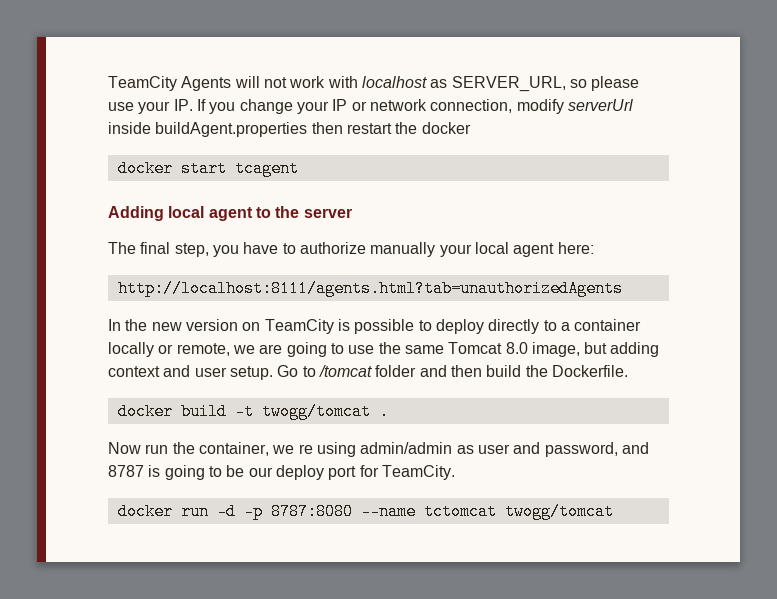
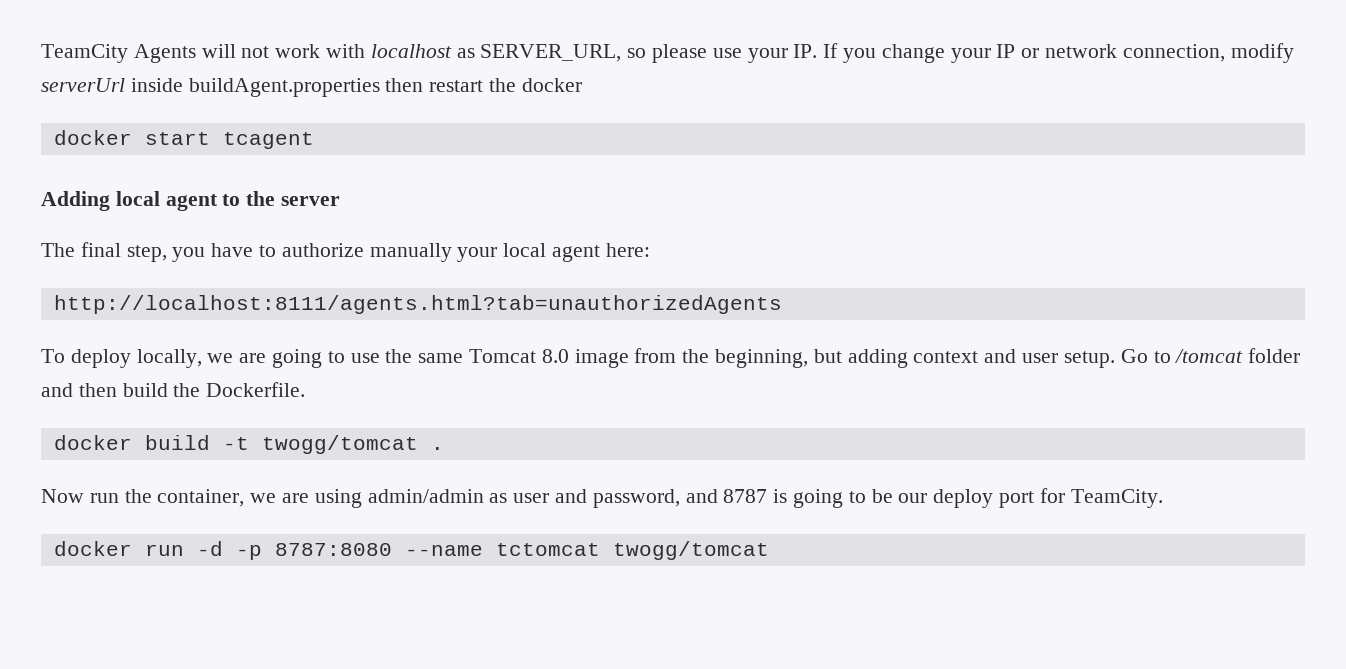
[108,319,642,334] [108,342,230,357] In the new version on TeamCity is possible to deploy directly to a container locally or remote, -> [41,349,202,368] To deploy locally,
[531,342,580,357] image, -> [574,348,809,368] image from the beginning,
[298,444,313,454] re -> [282,493,310,503] are

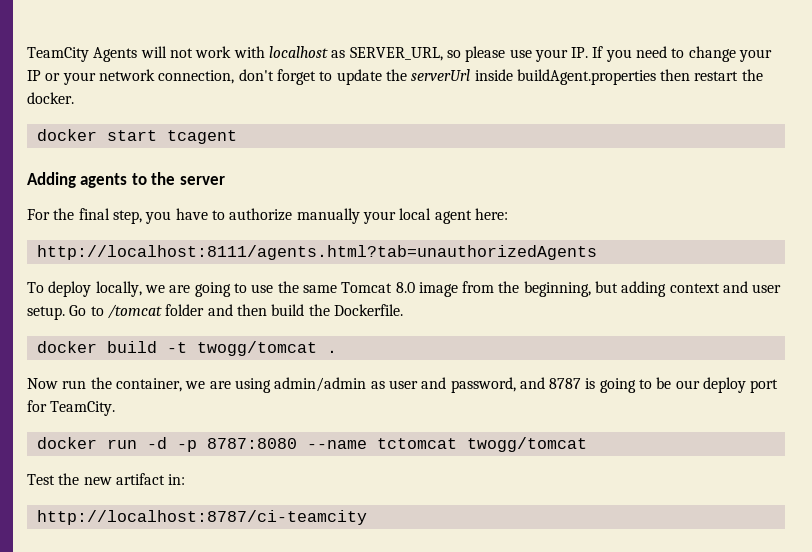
(877, 55) none -> [636,46,685,58] need to
(1040, 53) none -> [62,72,96,85] your
[1230,43,1294,63] modify -> [238,69,407,85] don't forget to update the
[521,78,582,92] docker -> [27,92,74,104] docker.
[115,191,218,211] local agent -> [80,173,128,188] agents
[41,243,75,257] The -> [27,208,75,220] For the
(769, 550) none -> [27,473,186,485] [36,510,367,525] // Test the new artifact in: // http://localhost:8787/ci-teamcity

